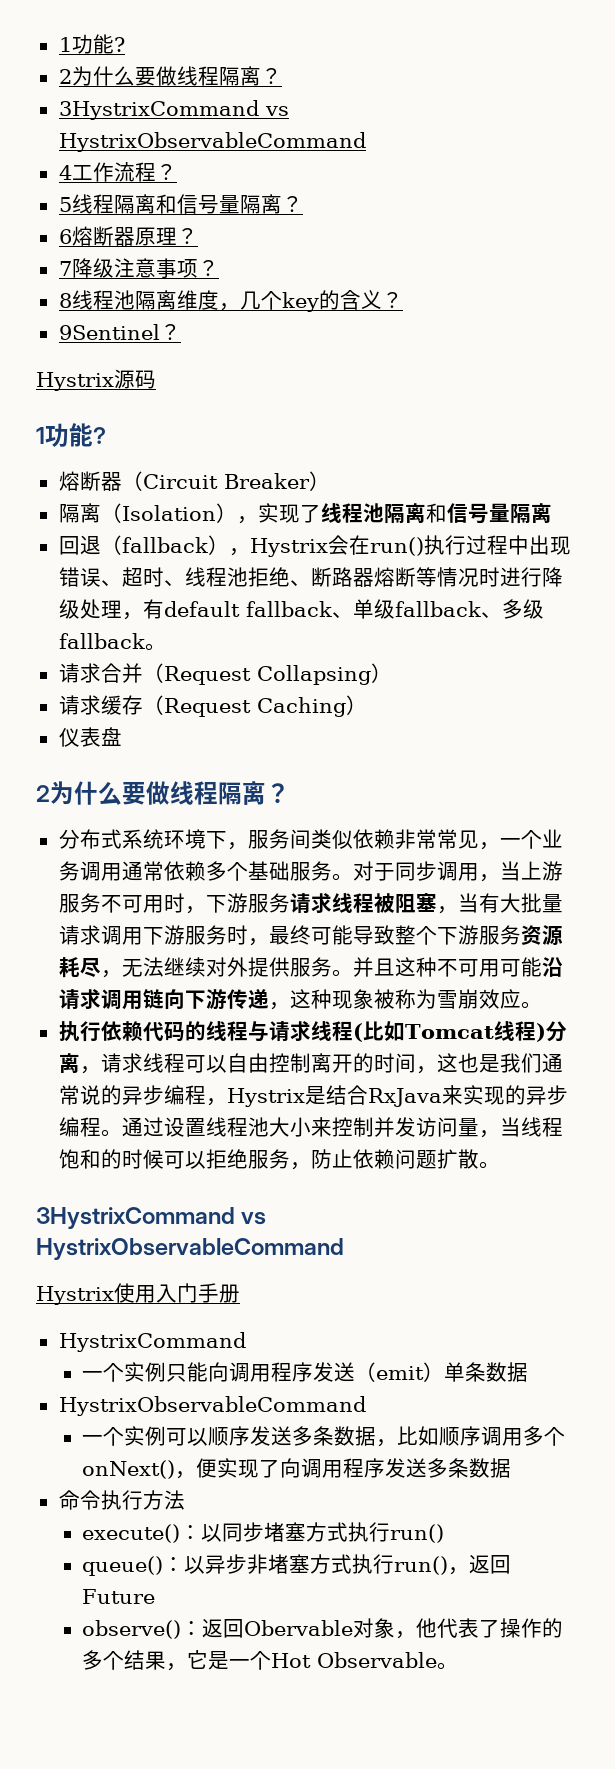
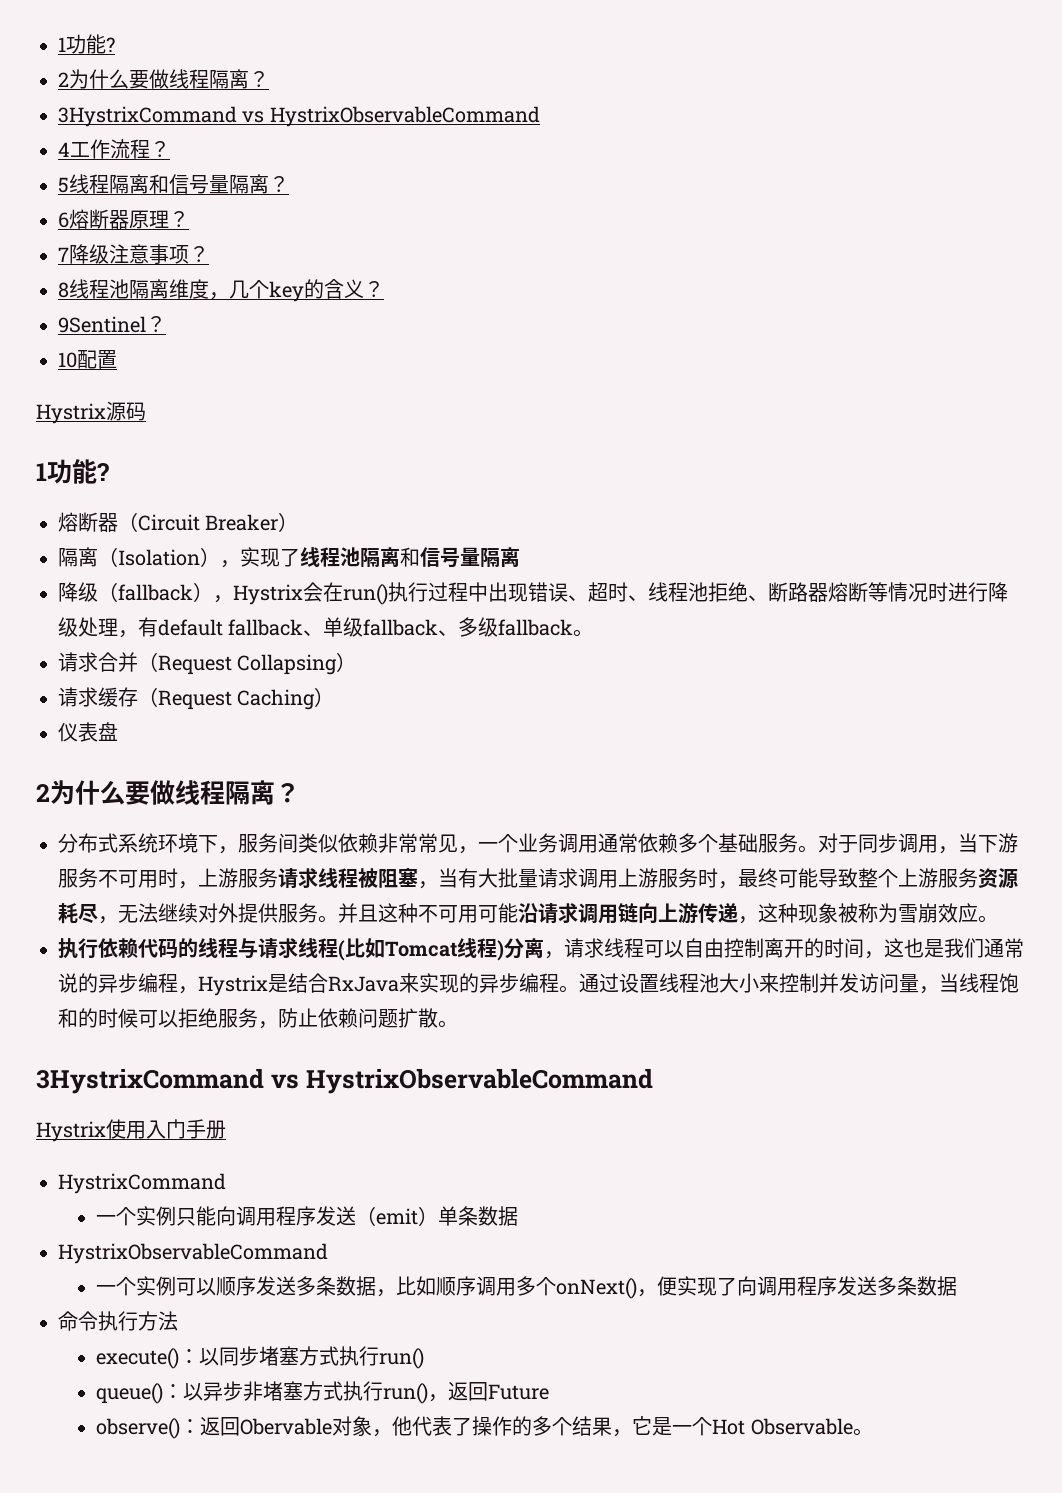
(181, 332) none -> [58,350,117,369] // 10配置
[58,535,101,555] 回退 -> [58,582,98,602] 降级
[520,861,542,880] 上 -> [978,835,998,853] 下
[205,895,227,913] 下 -> [198,868,218,887] 上
[142,927,164,945] 下 -> [618,868,638,887] 上
[436,927,458,945] 下 -> [898,868,918,887] 上
[184,990,206,1009] 下 -> [658,903,678,922] 上

